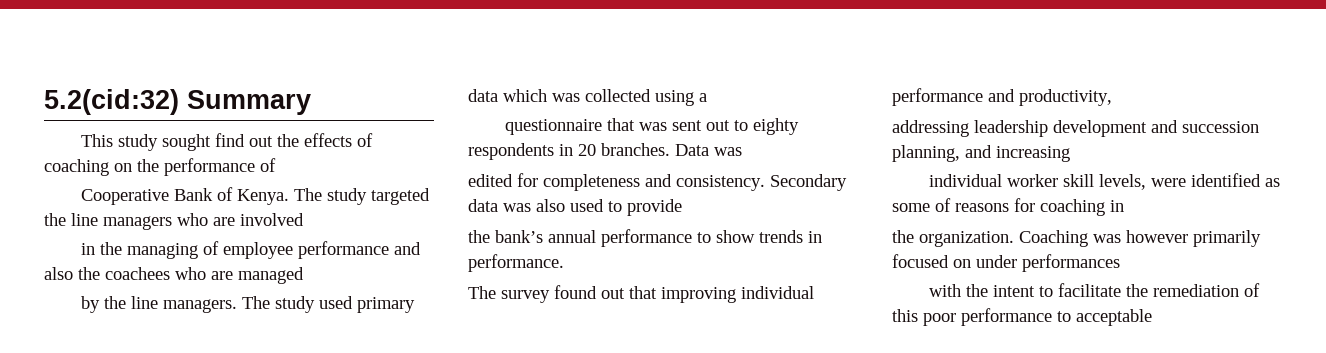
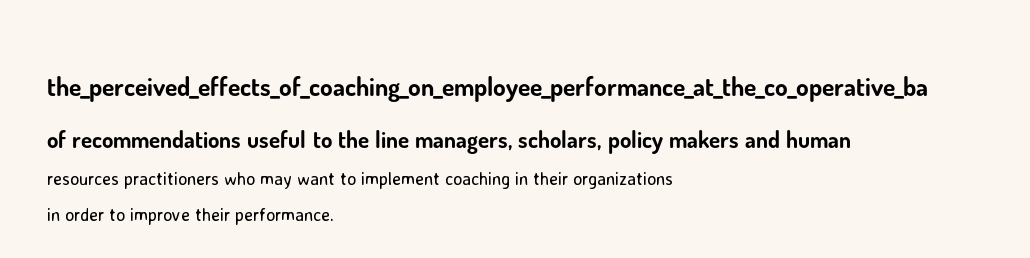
[44,89,311,115] [81,133,374,151] [44,158,276,176] [81,187,431,205] [44,213,304,230] [81,241,422,259] [44,267,304,284] [81,296,416,313] [468,89,707,106] [505,118,800,135] [468,143,742,160] [468,173,847,191] [468,199,682,216] [468,229,822,247] [468,254,564,272] [468,285,814,303] [892,88,1112,106] [892,120,1259,137] [892,145,1070,162] [929,173,1281,190] [892,198,1124,216] [892,230,1261,247] [892,254,1120,272] [929,283,1261,297] [892,308,1152,326] 5.2(cid:32) Summary // This study sought find out the effects of coaching on the performance of // Cooperative Bank of Kenya. The study targeted the line managers who are involved // in the managing of employee performance and also the coachees who are managed // by the line managers. The study used primary data which was collected using a // questionnaire that was sent out to eighty respondents in 20 branches. Data was // edited for completeness and consistency. Secondary data was also used to provide // the bank’s annual performance to show trends in performance. // The survey found out that improving individual performance and productivity, // addressing leadership development and succession planning, and increasing // individual worker skill levels, were identified as some of reasons for coaching in // the organization. Coaching was however primarily focused on under performances // with the intent to facilitate the remediation of this poor performance to acceptable -> [47,76,928,102] [47,130,852,154] [47,172,673,189] [47,208,334,225] the_perceived_effects_of_coaching_on_employee_performance_at_the_co_operative_ba // of recommendations useful to the line managers, scholars, policy makers and human // resources practitioners who may want to implement coaching in their organizations // in order to improve their performance.

